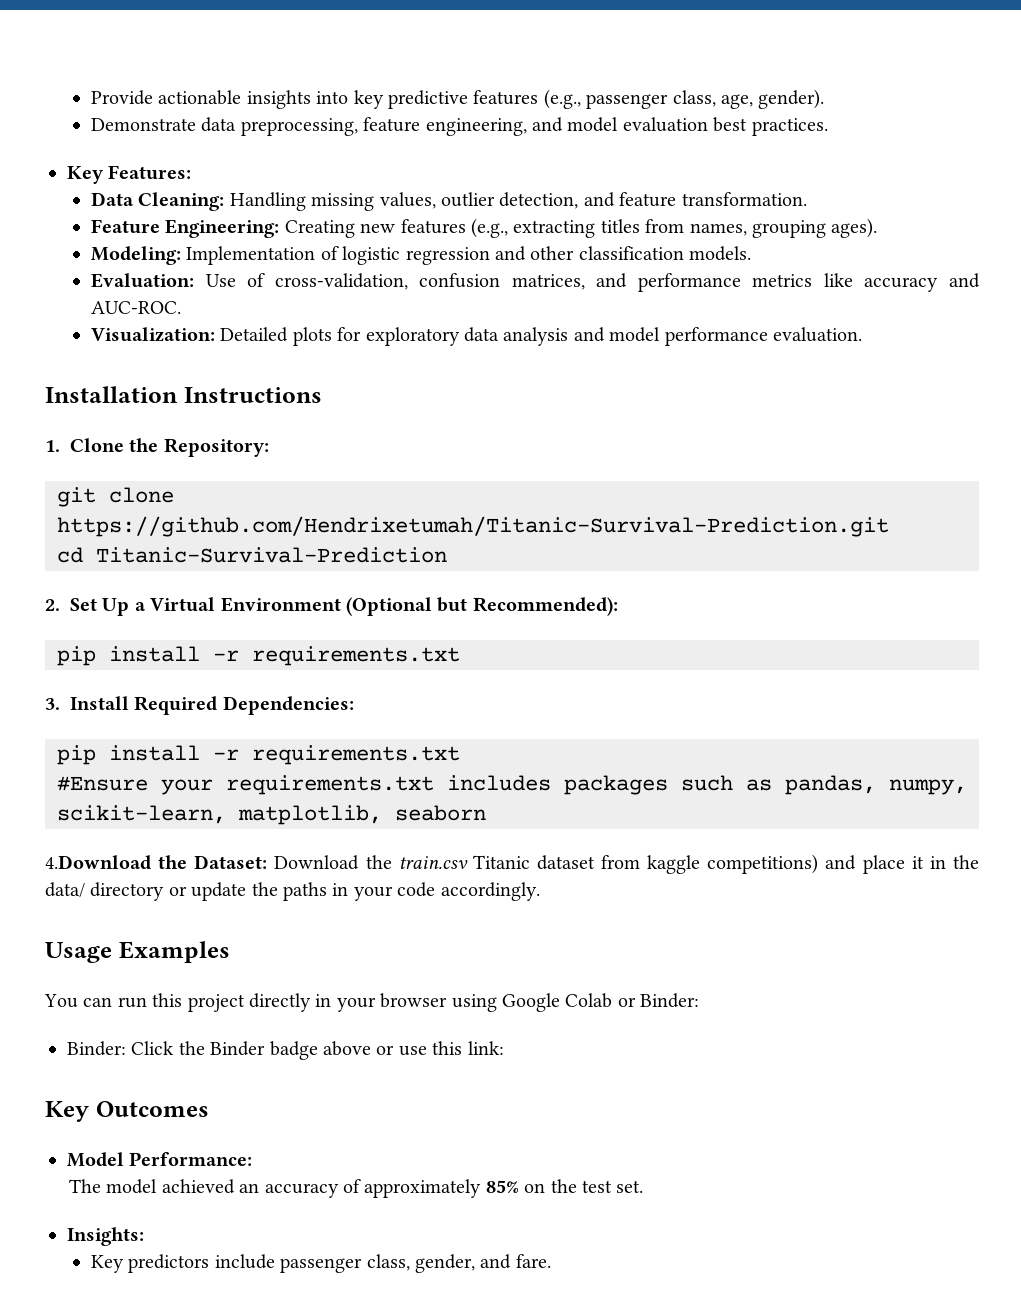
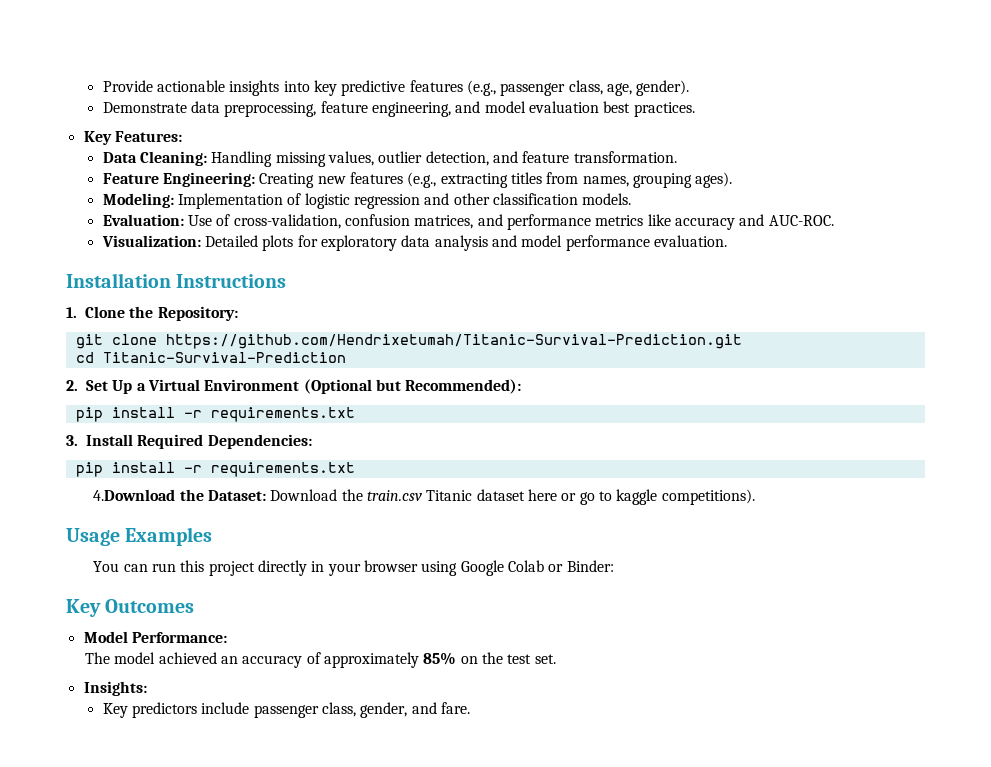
[57,775,967,795] [57,805,486,825] // #Ensure your requirements.txt includes packages such as pandas, numpy, scikit-learn, matplotlib, seaborn -> (355, 469) none
[601,854,979,874] [45,882,540,901] from kaggle competitions) and place it in the data/ directory or update the paths in your code accordingly. -> [527,489,755,505] here or go to kaggle competitions).
[67,1041,504,1060] // Binder: Click the Binder badge above or use this link: -> (614, 566) none

